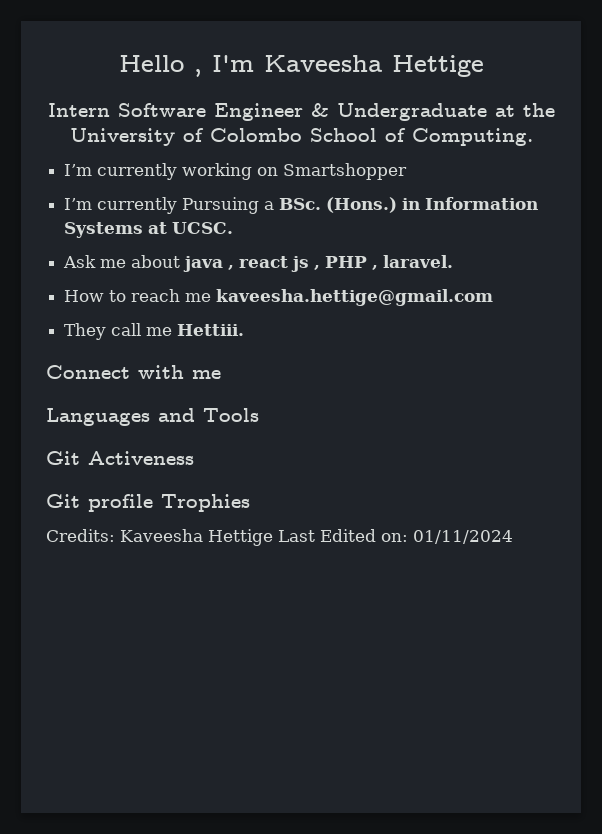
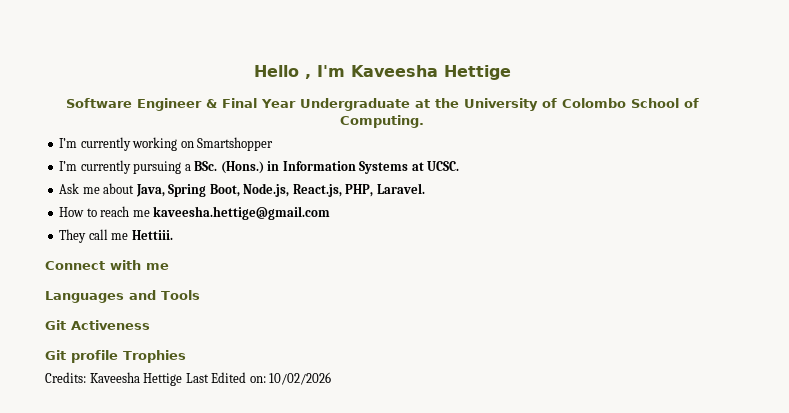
[47,103,110,117] Intern -> (511, 72) none
(329, 110) none -> [221,98,296,108] Final Year
[182,197,260,214] Pursuing -> [133,161,182,174] pursuing
[183,255,454,272] java , react js , PHP , laravel. -> [135,183,425,197] Java, Spring Boot, Node.js, React.js, PHP, Laravel.
[413,530,513,544] 01/11/2024 -> [269,372,332,385] 10/02/2026

